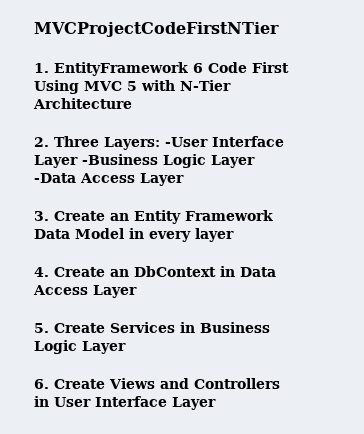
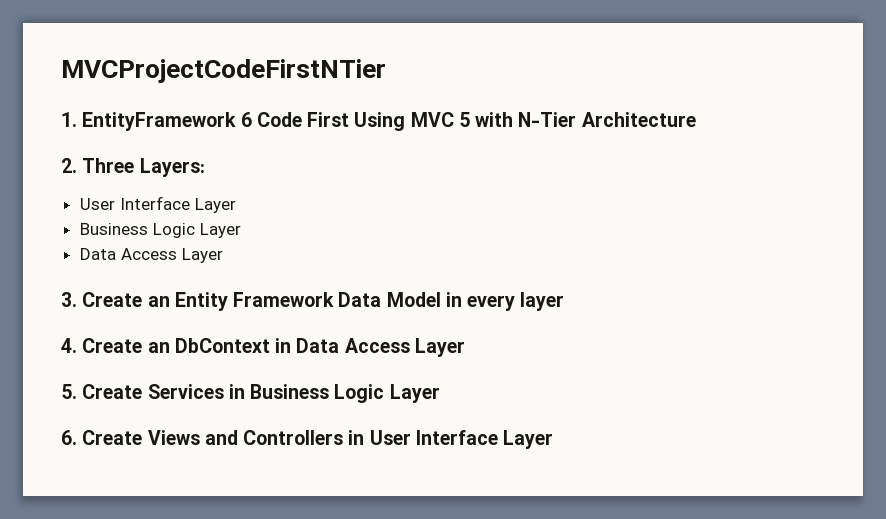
[165,136,284,147] [34,154,255,168] [34,173,76,183] -User Interface Layer -Business Logic Layer -Data -> [79,196,236,213] [79,223,241,238] [79,248,116,260] // User Interface Layer // Business Logic Layer // Data

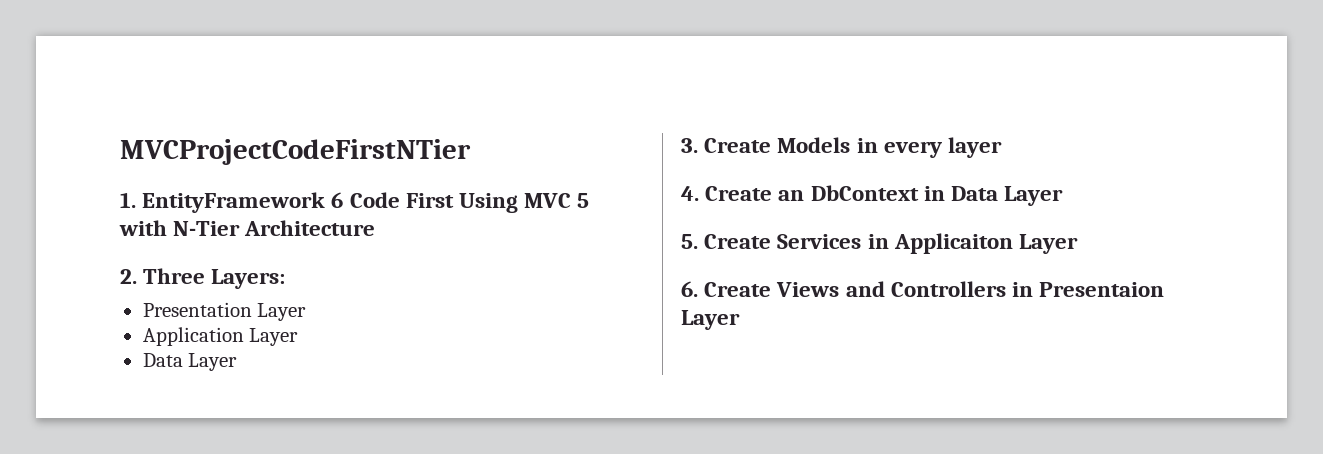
[79,196,236,213] [79,223,195,238] User Interface Layer // Business Logic -> [142,302,307,321] [142,327,244,346] Presentation Layer // Application
[120,248,177,260] Access -> (183, 360) none
[147,292,441,311] an Entity Framework Data Model -> [777,137,851,153] Models
[344,338,410,353] Access -> (999, 193) none
[250,384,385,403] Business Logic -> [893,233,1013,254] Applicaiton
[369,430,498,445] User Interface -> [1039,282,1165,297] Presentaion

